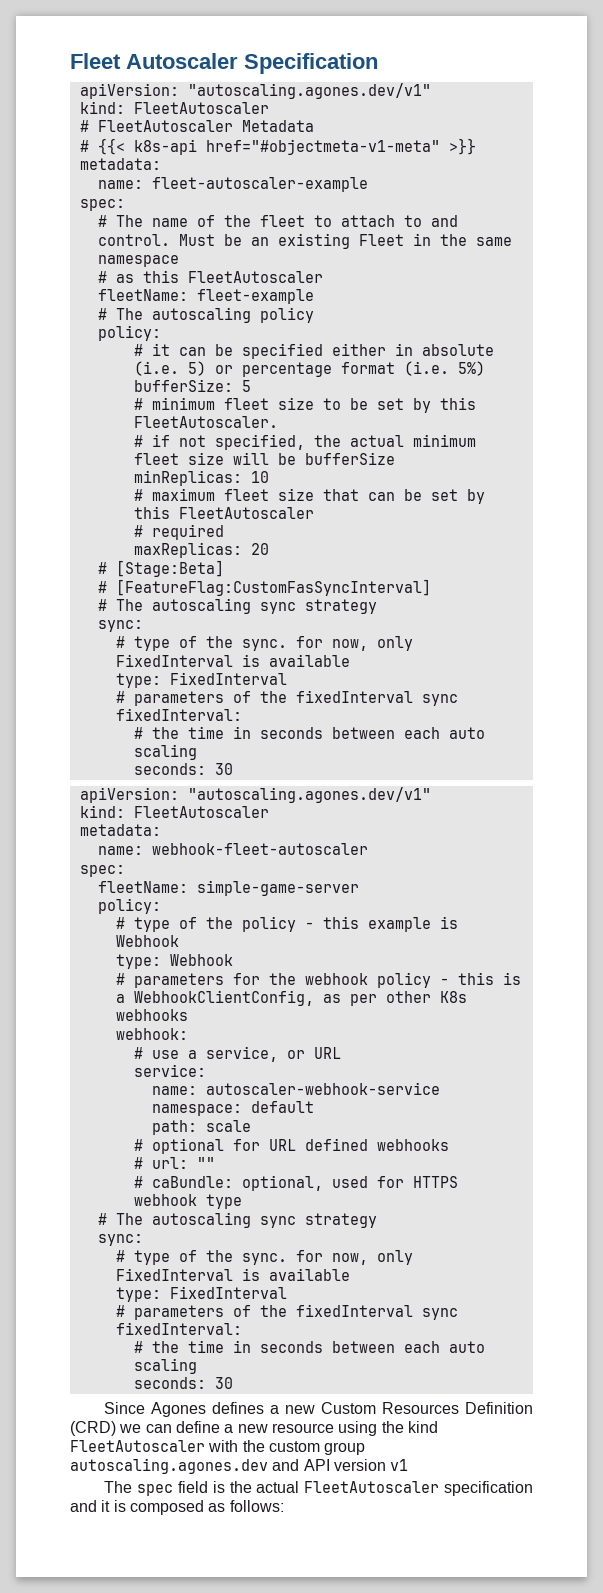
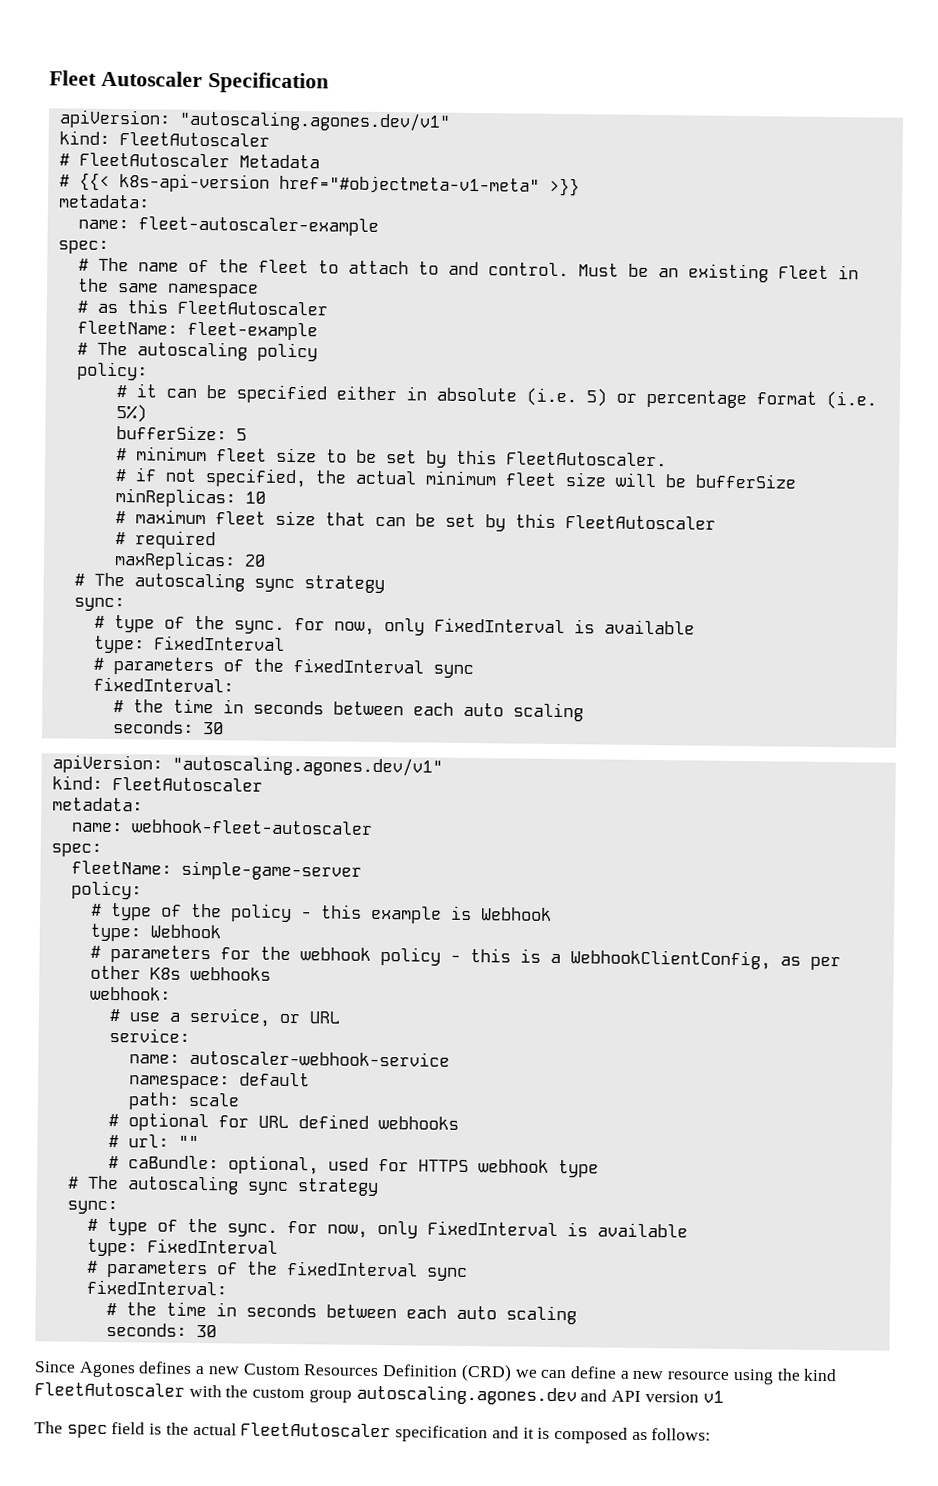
[133,139,197,155] k8s-api -> [118,173,270,193] k8s-api-version
[97,560,224,577] [97,579,431,596] // # [Stage:Beta] // # [FeatureFlag:CustomFasSyncInterval] -> (266, 560) none

